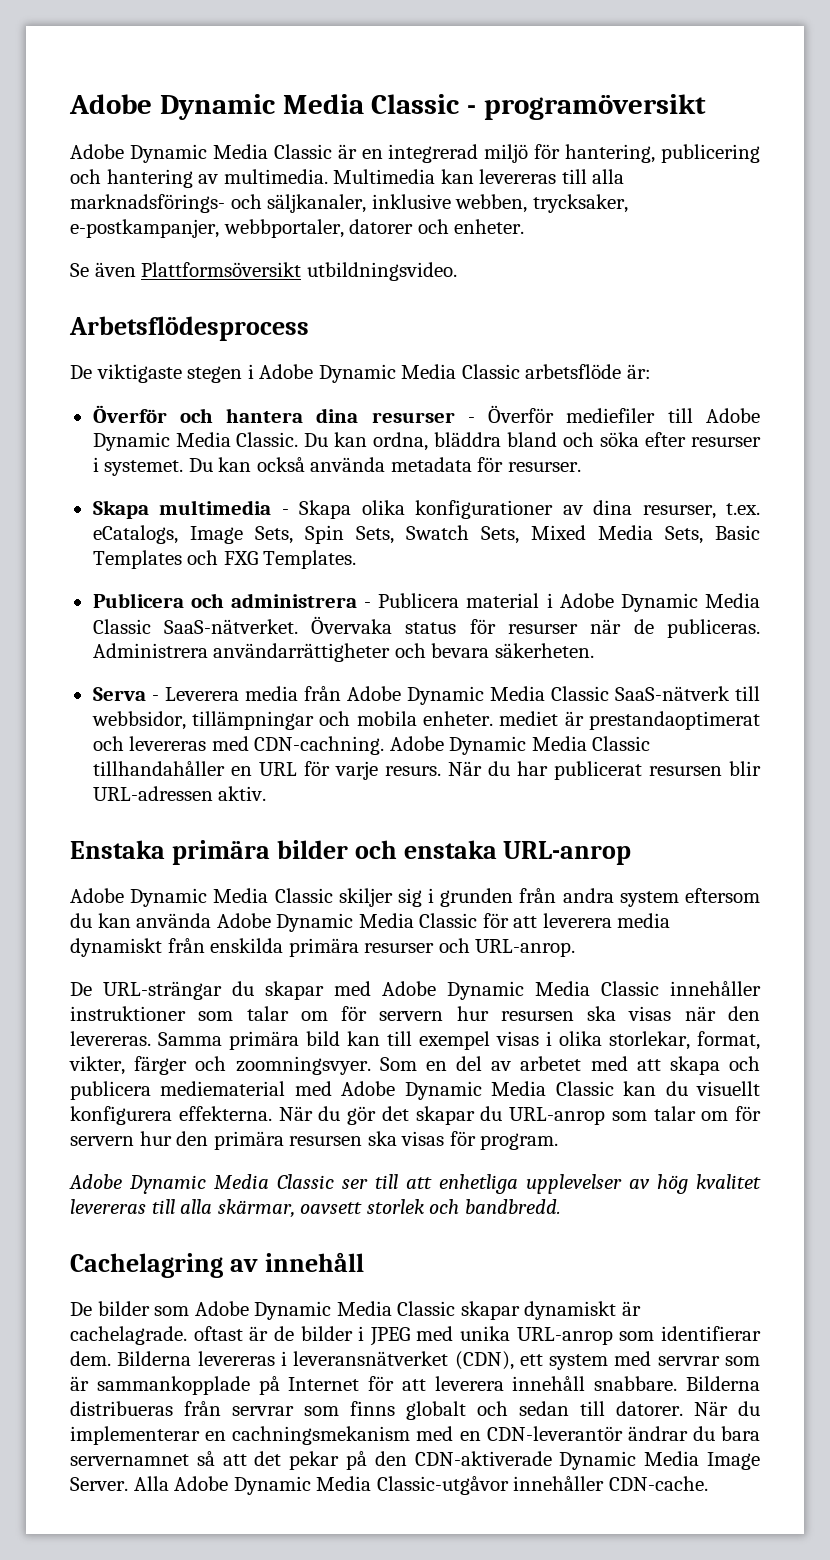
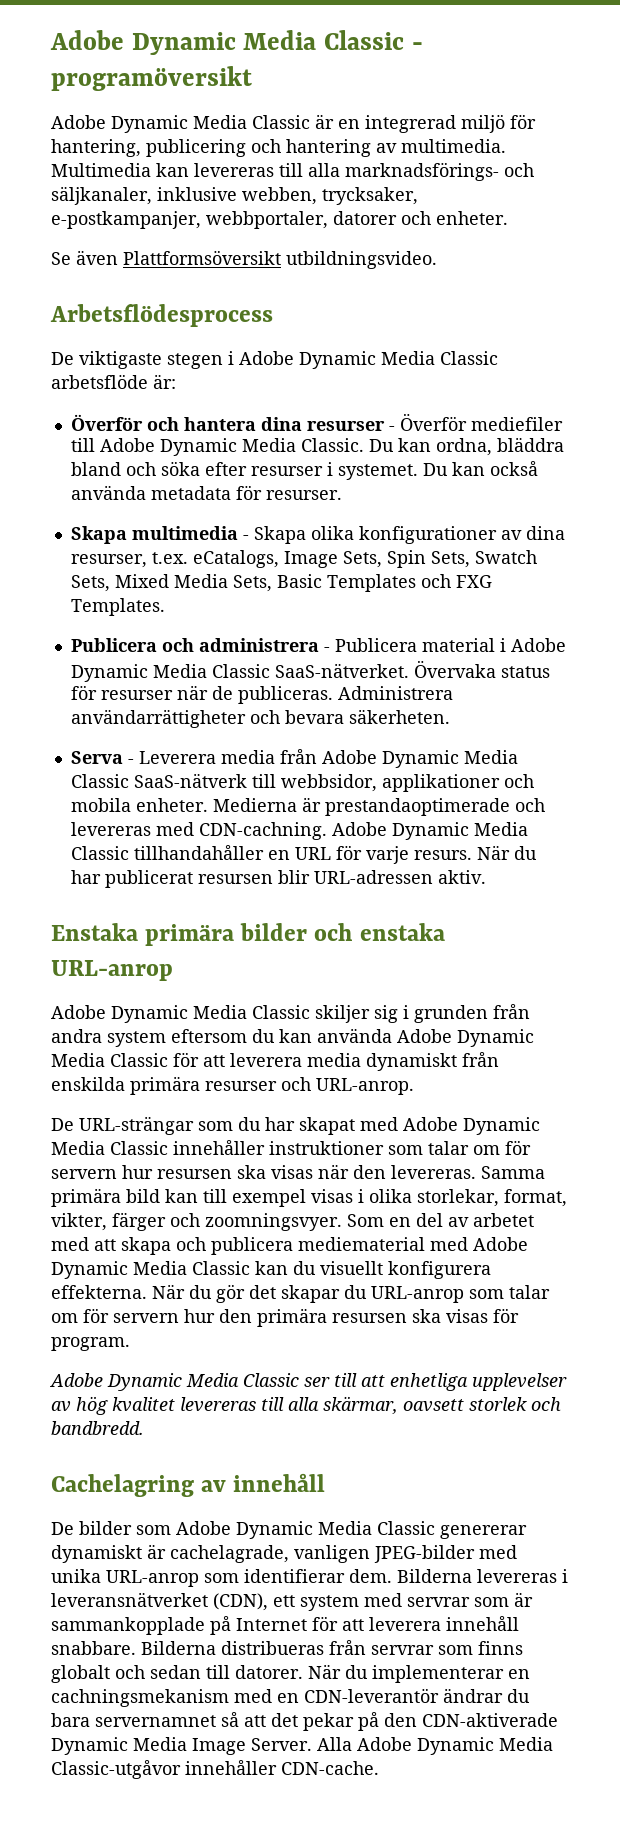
[191,711,314,730] tillämpningar -> [381,774,500,792] applikationer
[499,711,761,730] mediet är prestandaoptimerat -> [212,797,510,816] Medierna är prestandaoptimerade
[232,981,324,1000] du skapar -> [198,1117,355,1135] som du har skapat
[460,1301,520,1320] skapar -> [440,1525,527,1539] genererar
[70,1326,410,1346] cachelagrade. oftast är de bilder i JPEG -> [170,1545,475,1563] cachelagrade, vanligen JPEG-bilder

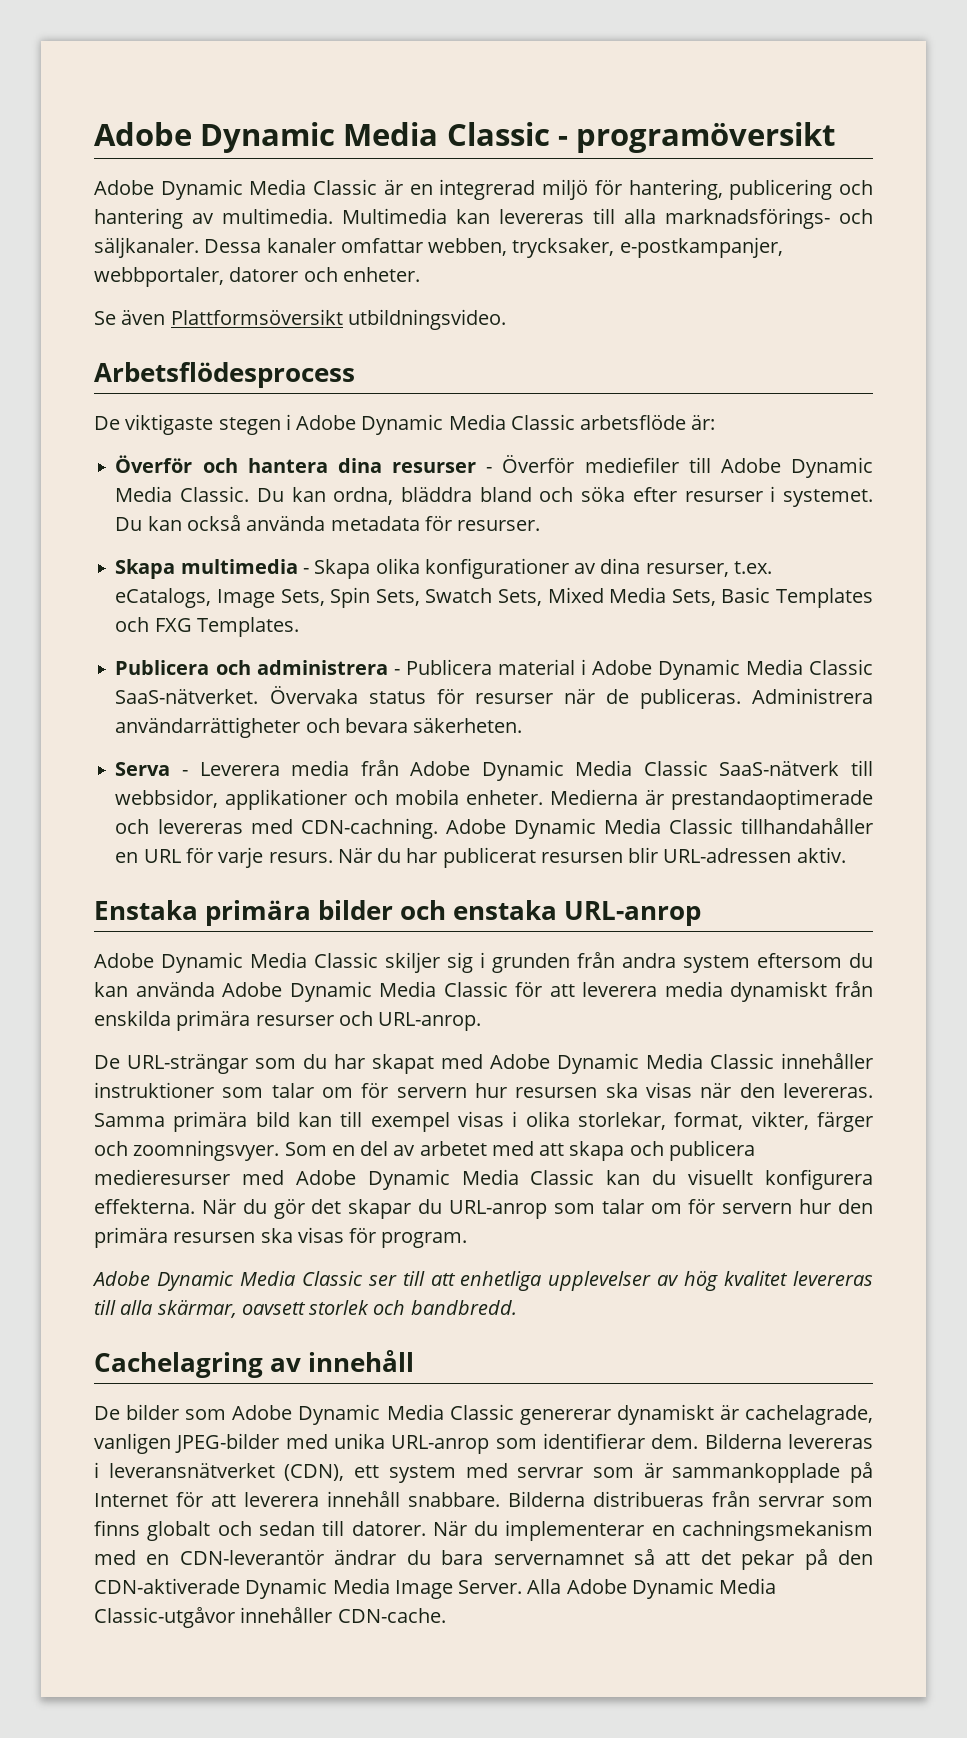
[51,186,237,205] säljkanaler, inklusive -> [94,237,423,258] säljkanaler. Dessa kanaler omfattar
[298,1237,425,1251] mediematerial -> [94,1169,230,1185] medieresurser

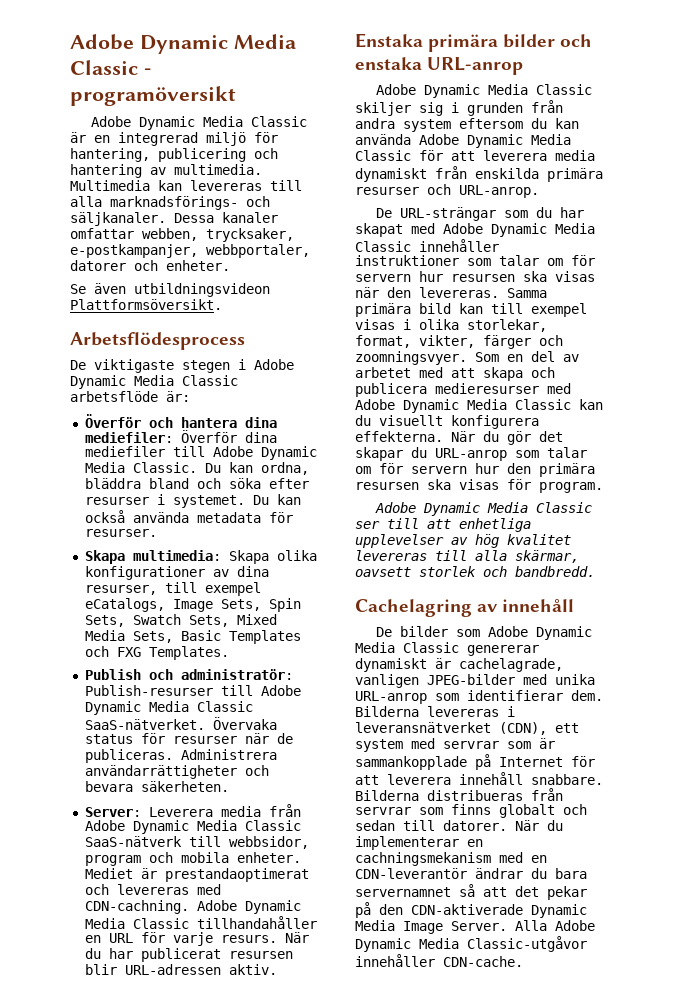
[170,309,506,330] Plattformsöversikt utbildningsvideo. -> [134,283,270,297] [70,299,222,310] utbildningsvideon Plattformsöversikt.
[392,455,575,473] resurser - Överför -> [84,430,277,443] mediefiler: Överför dina
[180,559,309,574] multimedia - -> [132,550,221,561] multimedia:
[733,561,772,574] t.ex. -> [164,582,261,596] till exempel
[115,659,586,675] Publicera och administrera - Publicera material i -> [84,669,293,680] [84,685,253,696] Publish och administratör: Publish-resurser till
[115,762,189,776] Serva - -> [84,807,141,817] Server:
[225,789,348,810] applikationer -> [84,855,141,866] program
[550,789,873,810] Medierna är prestandaoptimerade -> [84,868,309,882] Mediet är prestandaoptimerat

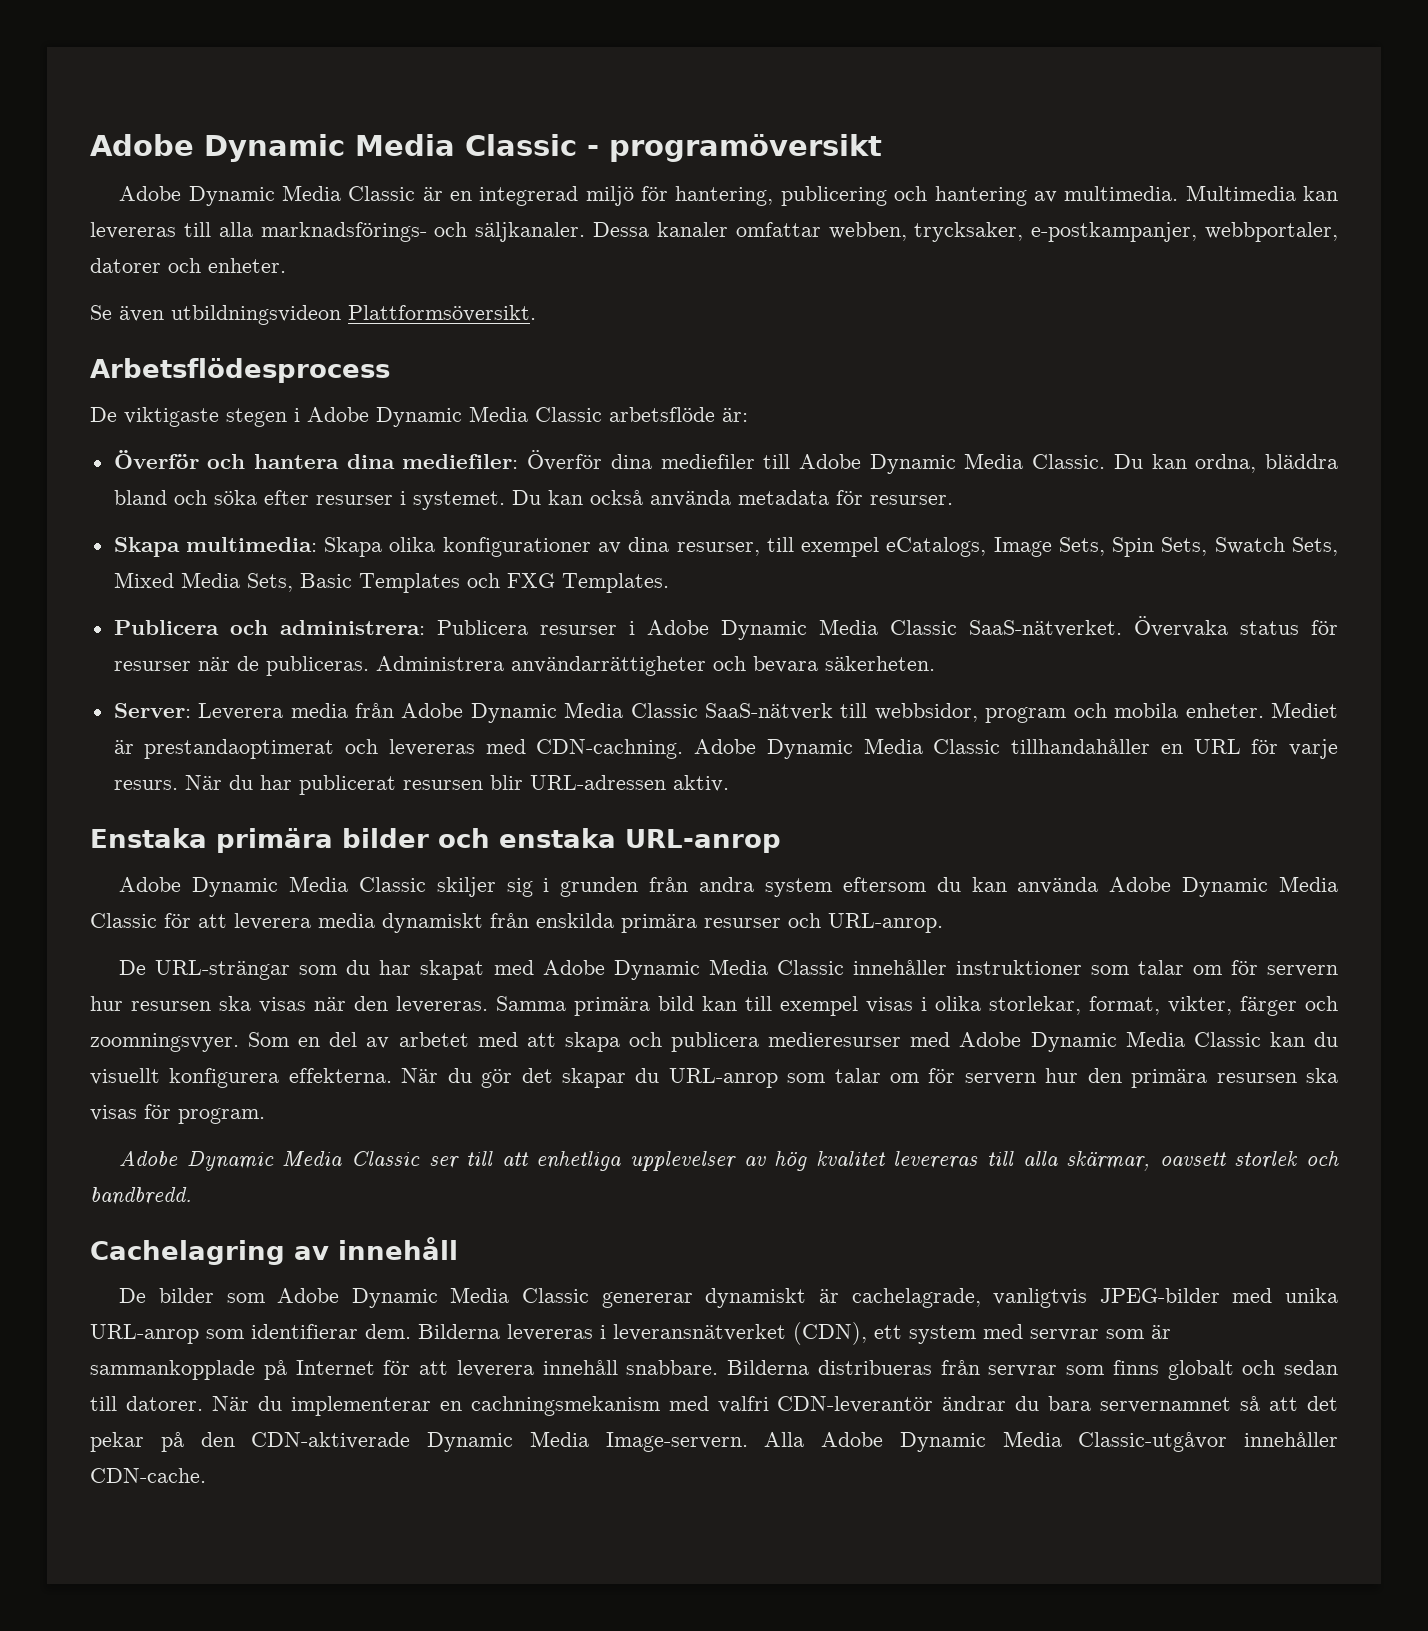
[84,669,293,680] [84,685,253,696] Publish och administratör: Publish-resurser till -> [113,620,635,635] Publicera och administrera: Publicera resurser i
[355,674,419,688] vanligen -> [993,1288,1088,1308] vanligtvis
[531,855,547,863] en -> [717,1396,769,1413] valfri
[403,921,507,934] Image Server. -> [605,1432,748,1452] Image-servern.

